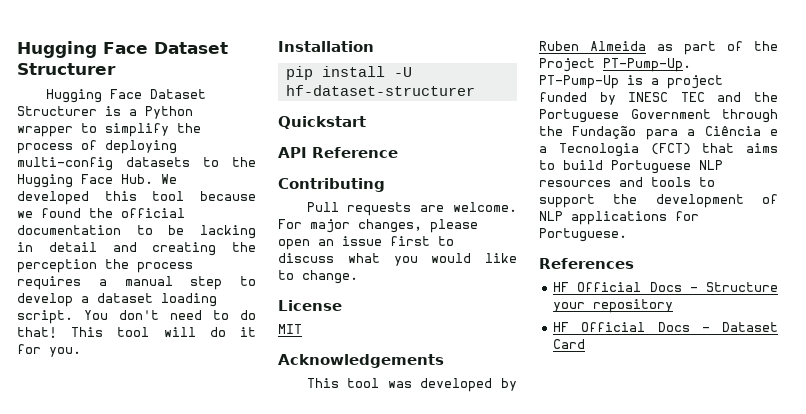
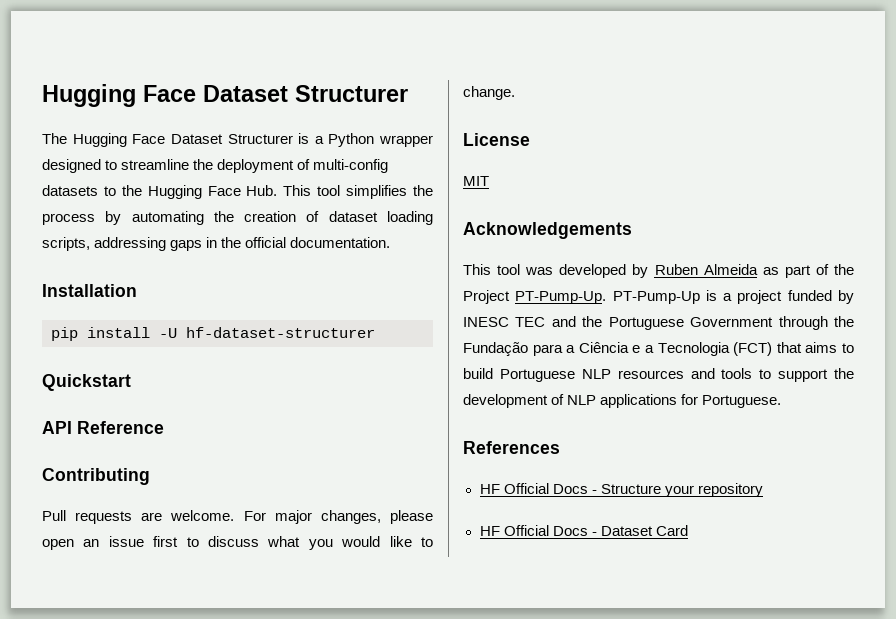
(116, 69) none -> [42,133,67,144] The
[81,123,201,137] [17,140,177,154] to simplify the process of deploying -> [42,159,311,173] designed to streamline the deployment of
[161,174,177,184] [17,191,256,205] [17,208,185,218] [17,225,256,239] [17,242,256,256] [17,259,193,273] [17,276,256,290] [17,293,217,307] [17,310,256,324] [17,327,256,338] [17,344,81,357] We developed this tool because we found the official documentation to be lacking in detail and creating the perception the process requires a manual step to develop a dataset loading script. You don't need to do that! This tool will do it for you. -> [283,185,434,199] [42,211,433,225] [42,237,391,251] This tool simplifies the process by automating the creation of dataset loading scripts, addressing gaps in the official documentation.

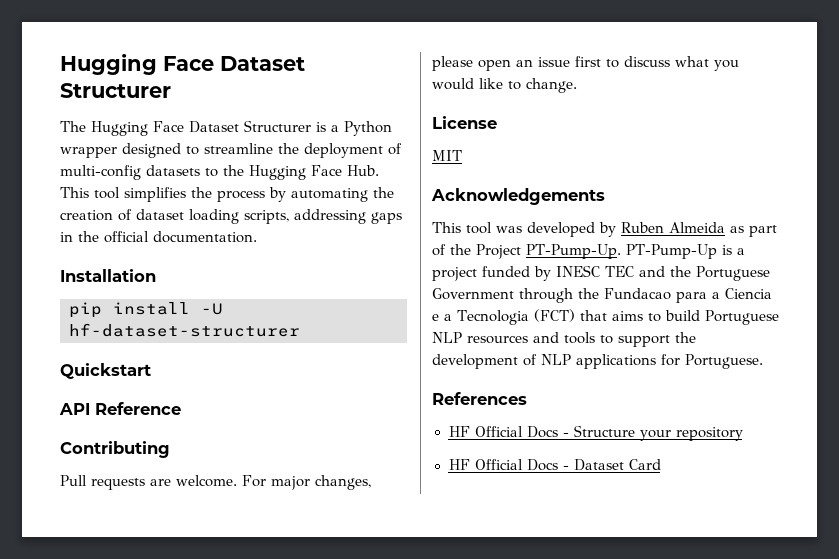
[463,342,528,356] Fundação -> [604,288,671,300] Fundacao
[578,342,629,353] Ciência -> [725,288,772,299] Ciencia

